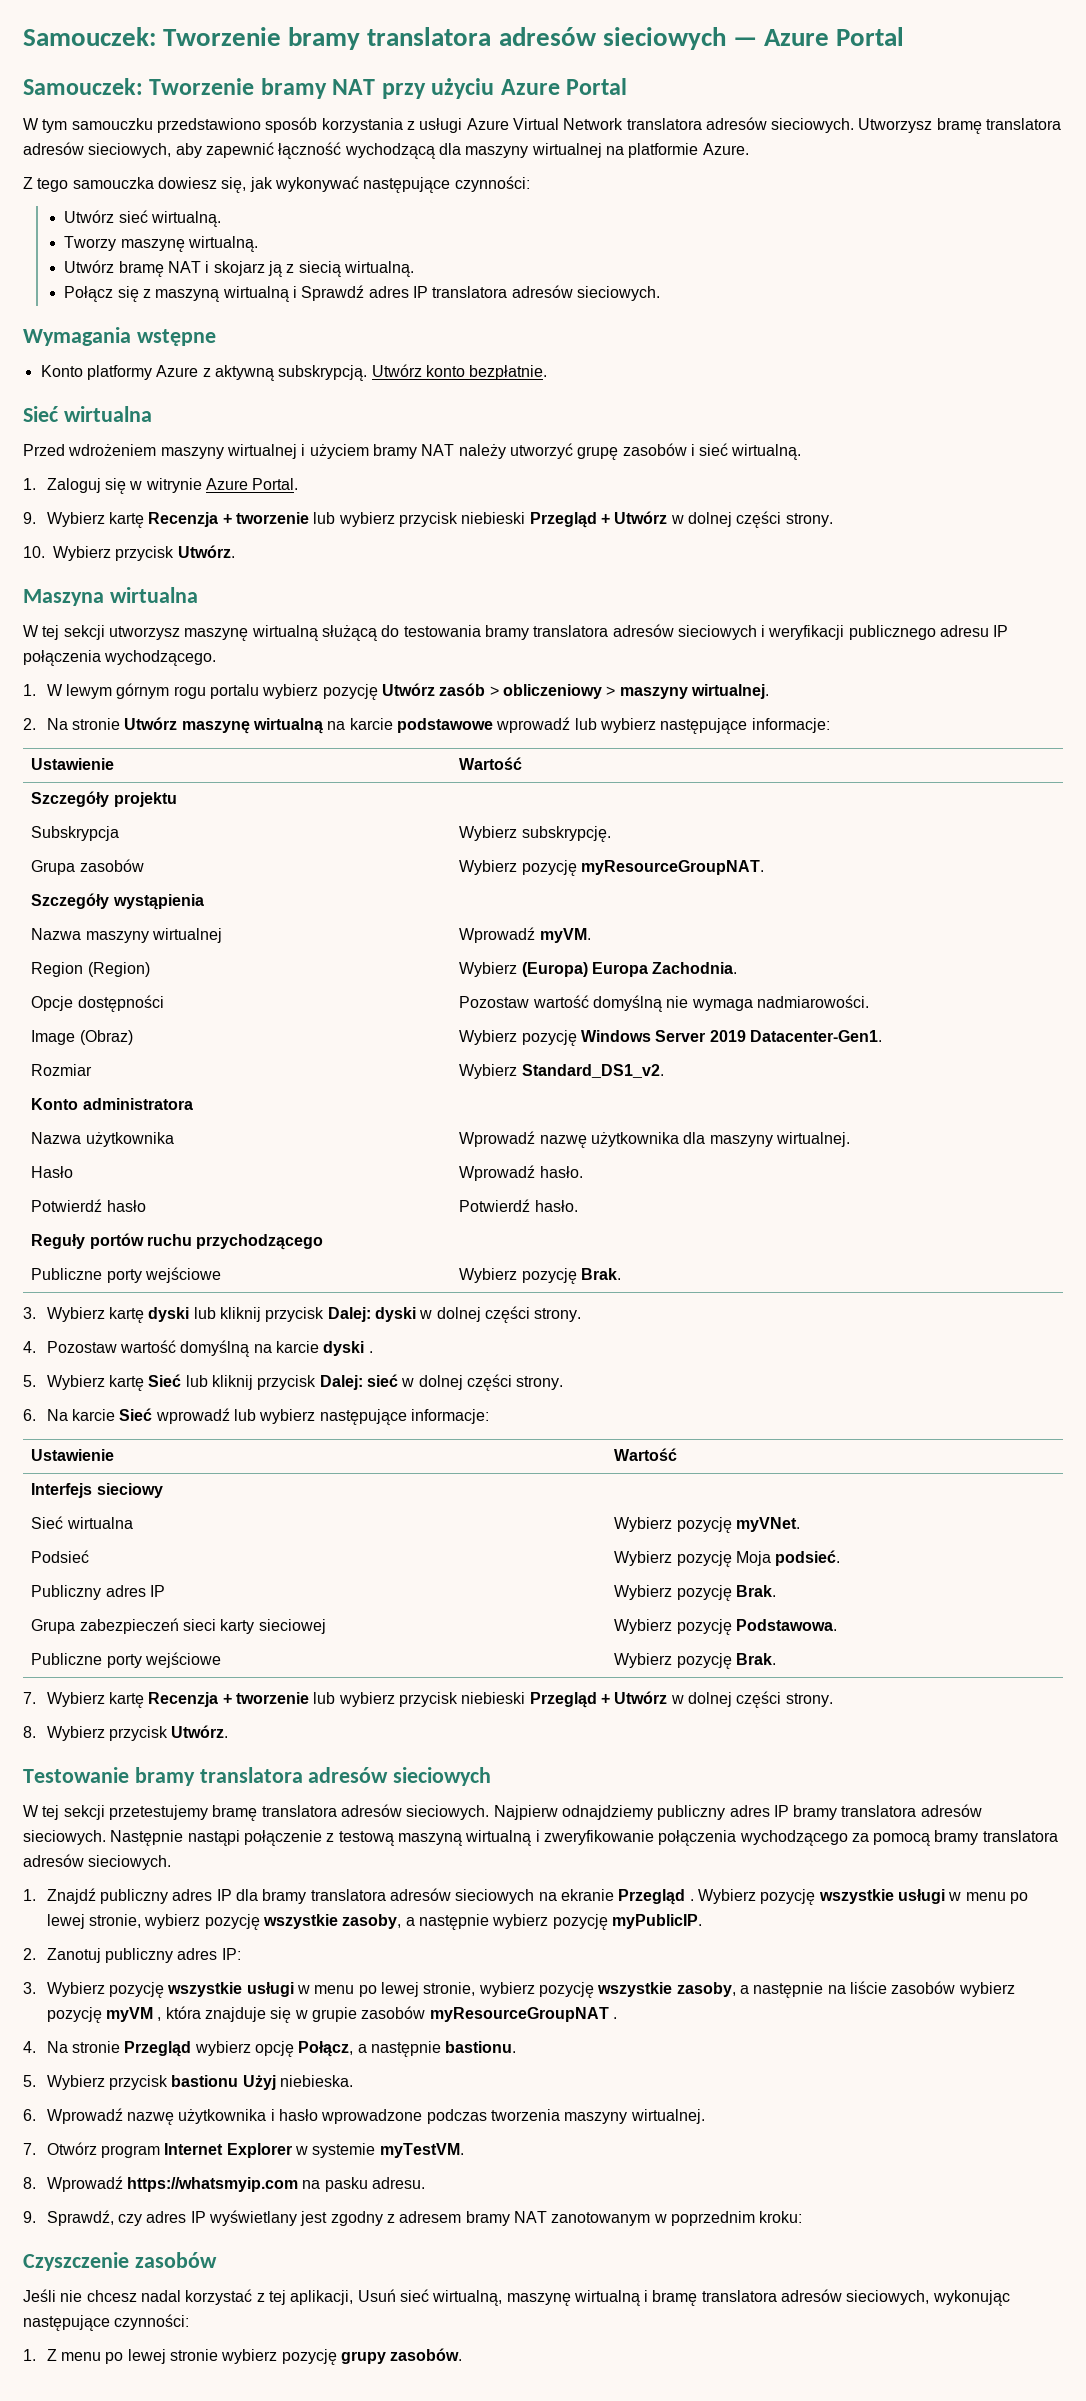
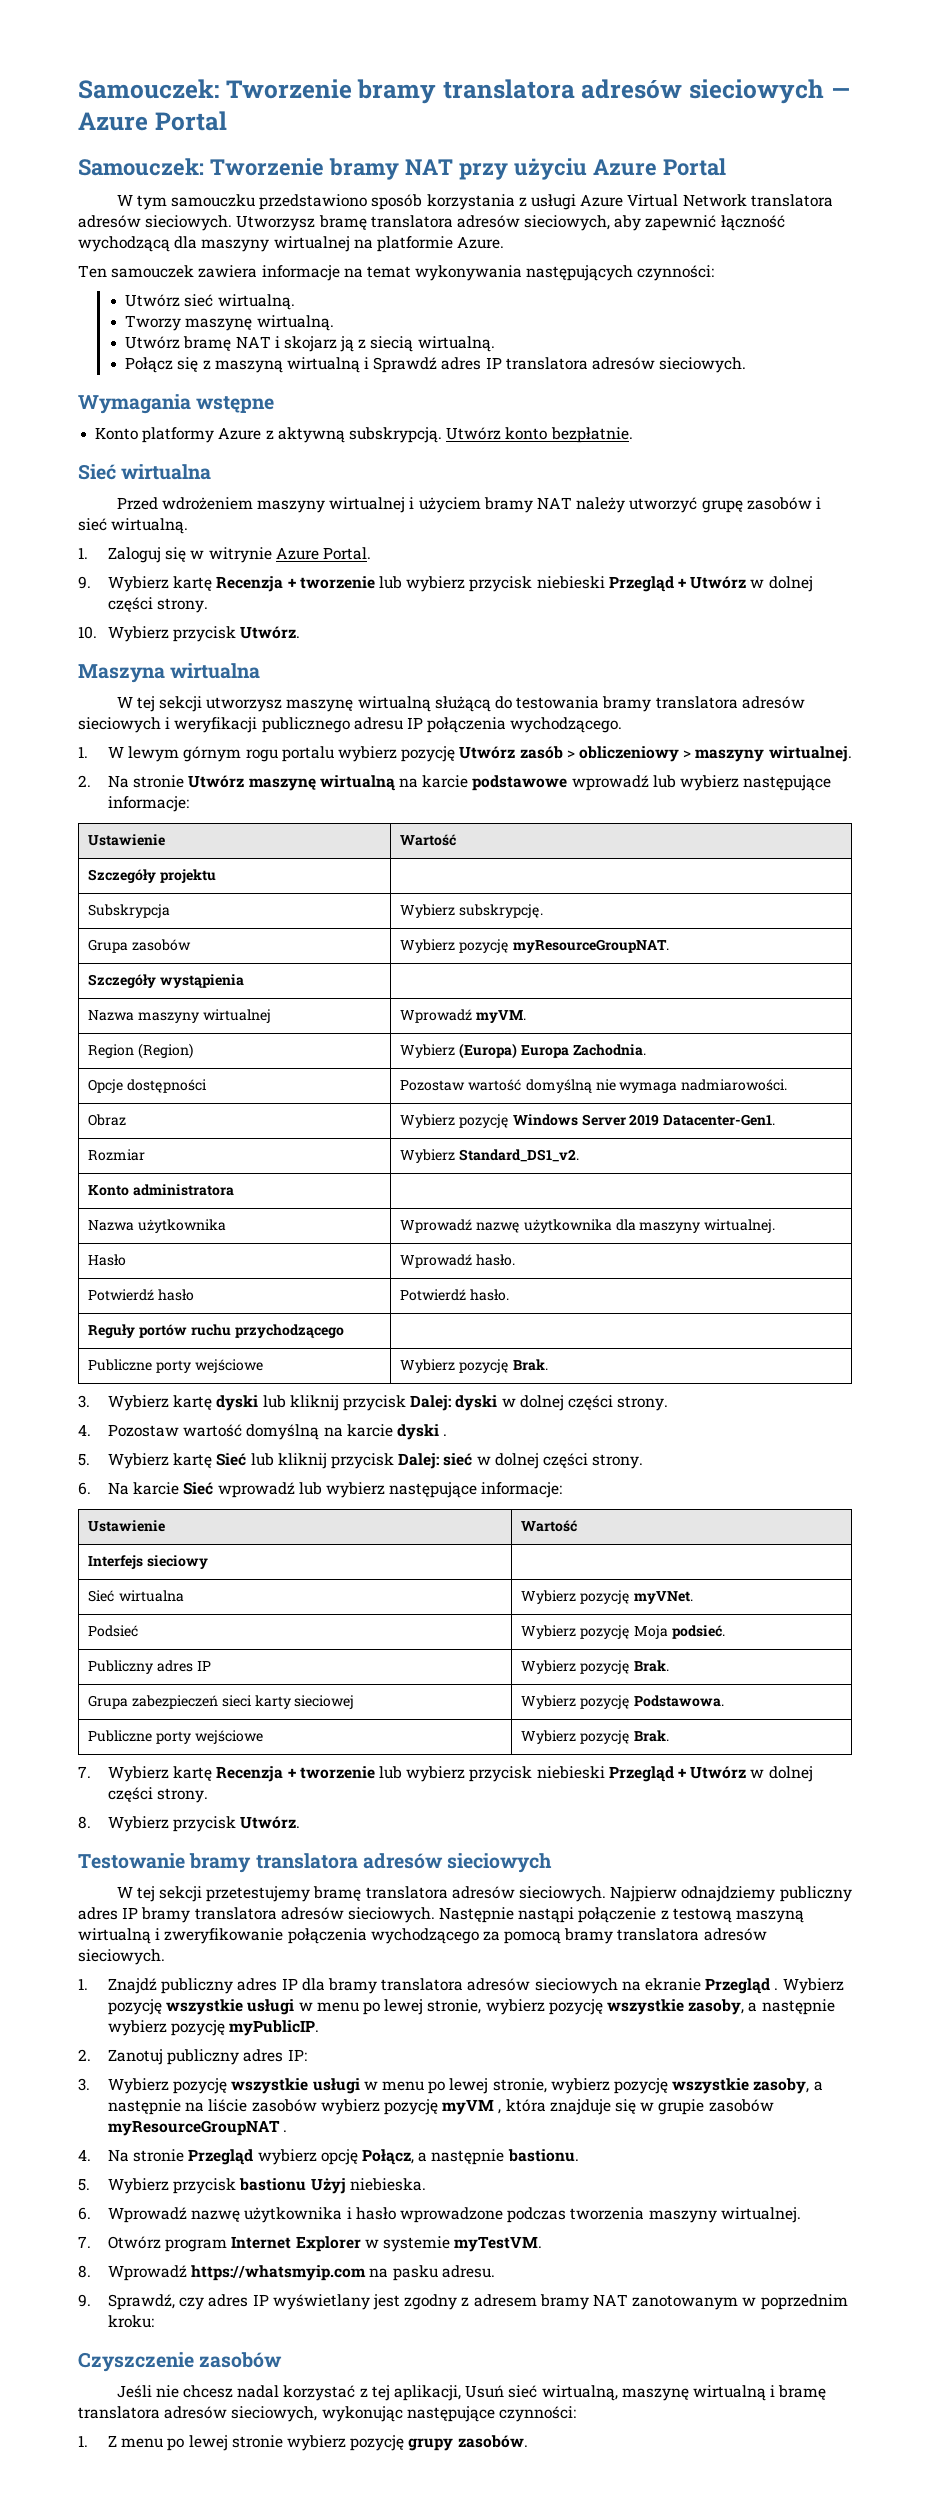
[23,176,451,193] Z tego samouczka dowiesz się, jak wykonywać następujące -> [78,265,634,281] Ten samouczek zawiera informacje na temat wykonywania następujących
[31,1030,133,1045] Image (Obraz) -> [88,1114,127,1126] Obraz

